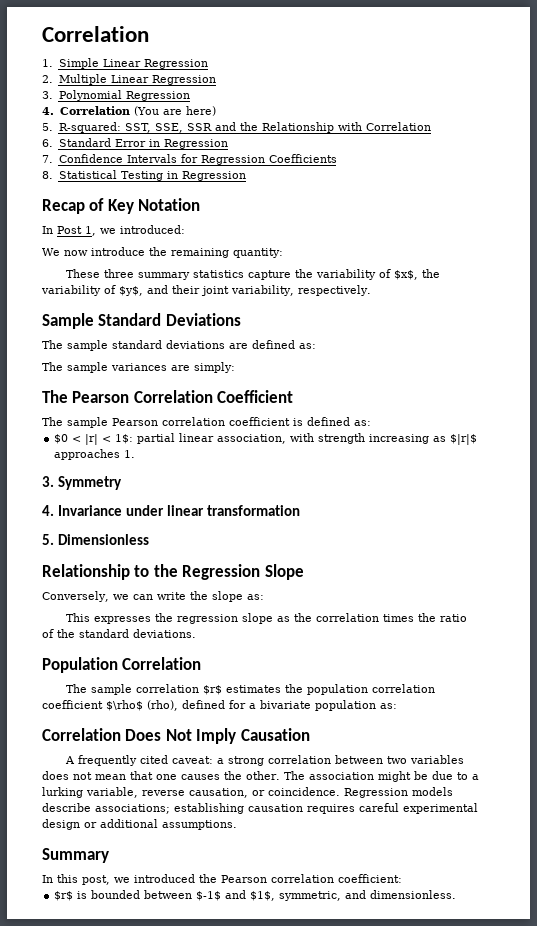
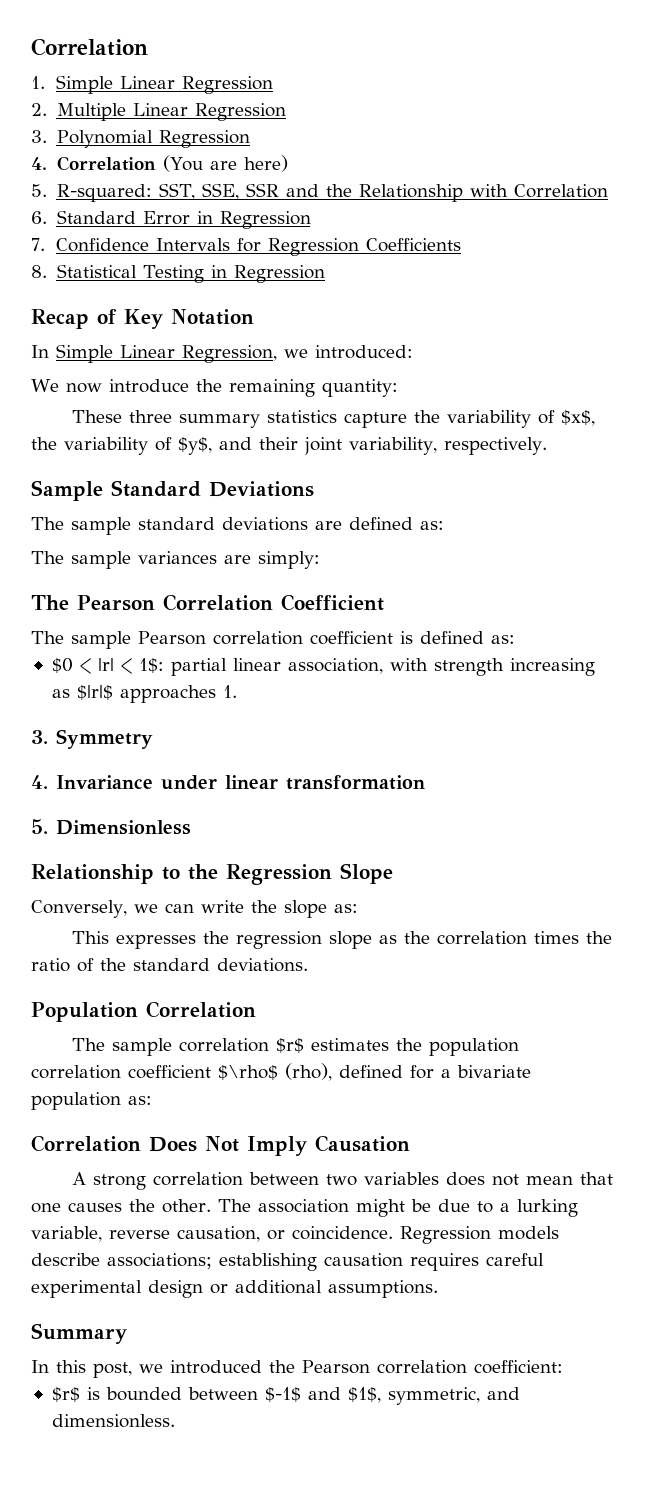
[57,226,96,236] Post 1, -> [56,344,277,363] Simple Linear Regression,
[77,755,224,766] frequently cited caveat: a -> (86, 1178) none

